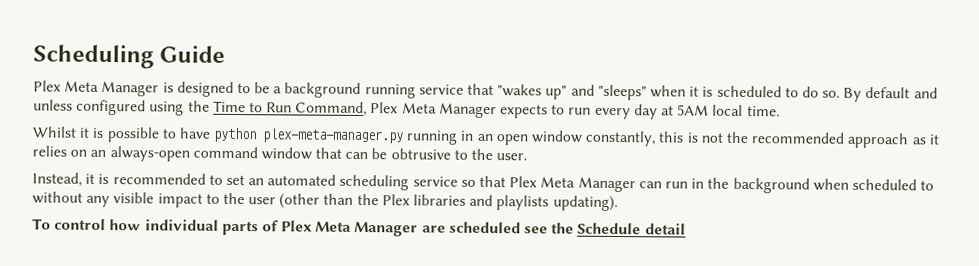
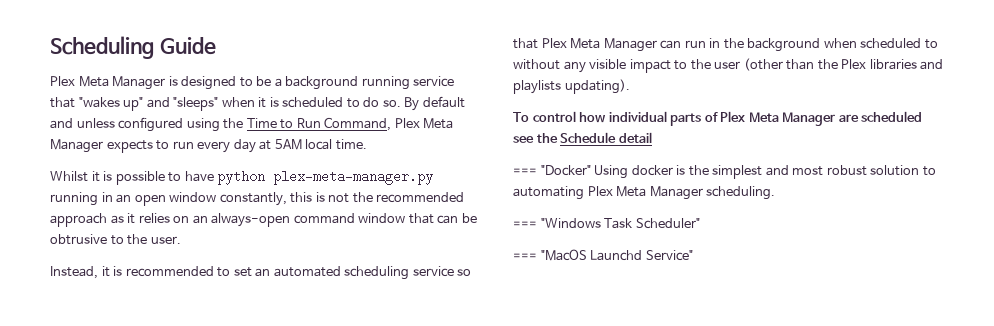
(686, 229) none -> [513,165,936,179] [513,186,776,200] [513,218,700,229] [513,249,693,261] // === "Docker" Using docker is the simplest and most robust solution to automating Plex Meta Manager scheduling. // === "Windows Task Scheduler" // === "MacOS Launchd Service"

